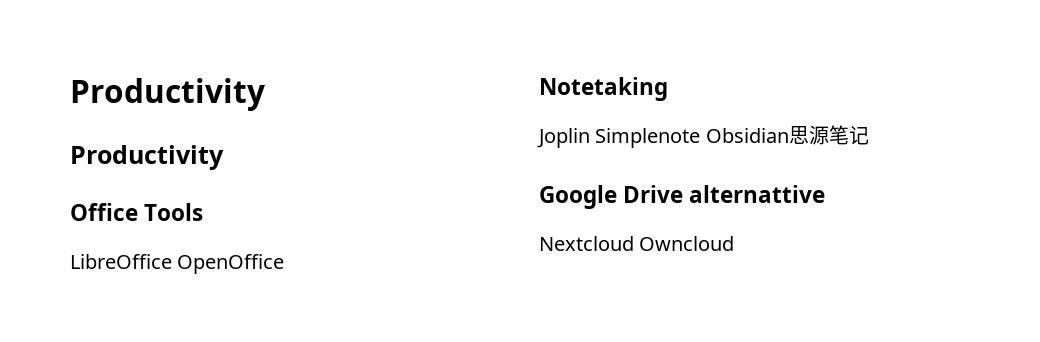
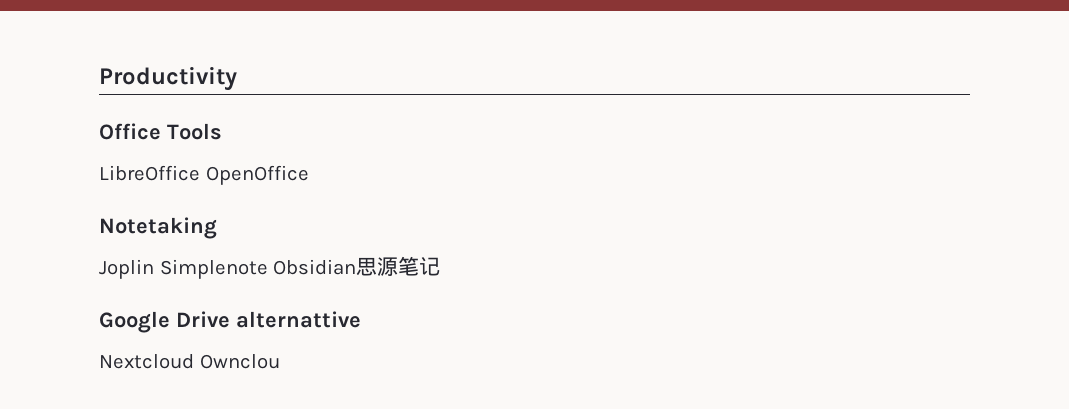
[70,78,265,111] [70,145,224,170] Productivity // Productivity -> [99,66,237,91] Productivity
[639,236,735,251] Owncloud -> [199,354,280,369] Ownclou

